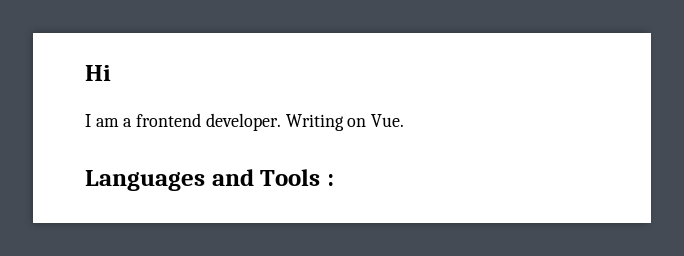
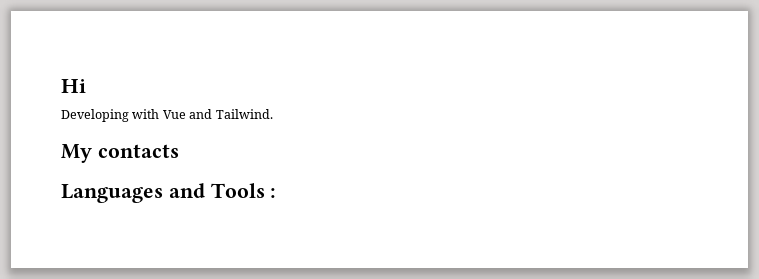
[85,113,405,131] I am a frontend developer. Writing on Vue. -> [61,109,273,122] [61,144,179,163] Developing with Vue and Tailwind. // My contacts

